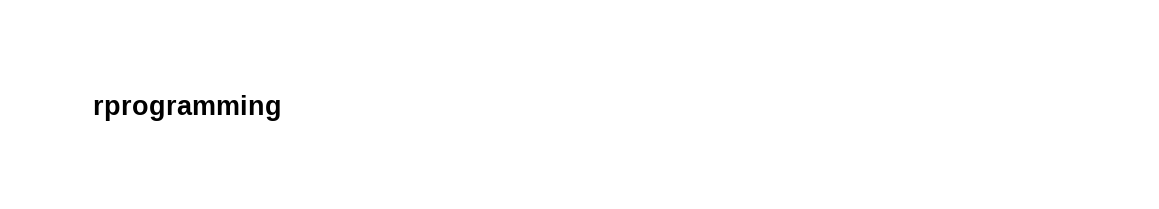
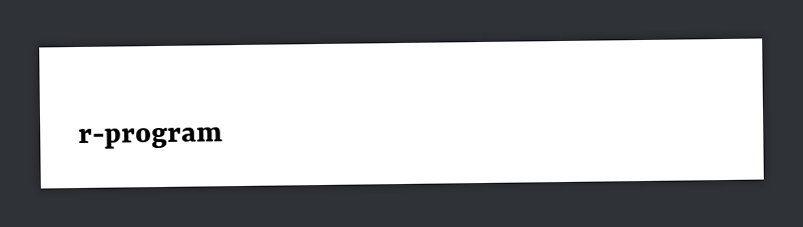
[93,95,282,121] rprogramming -> [78,127,223,150] r-program

